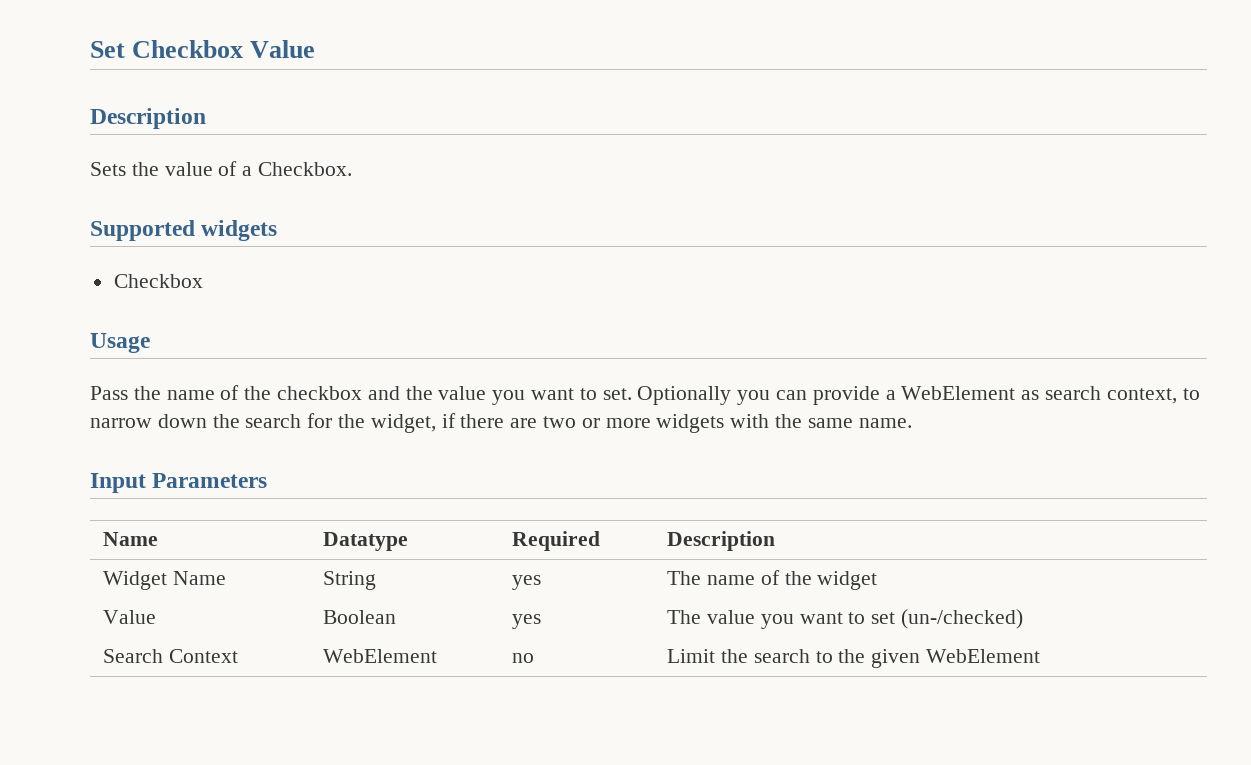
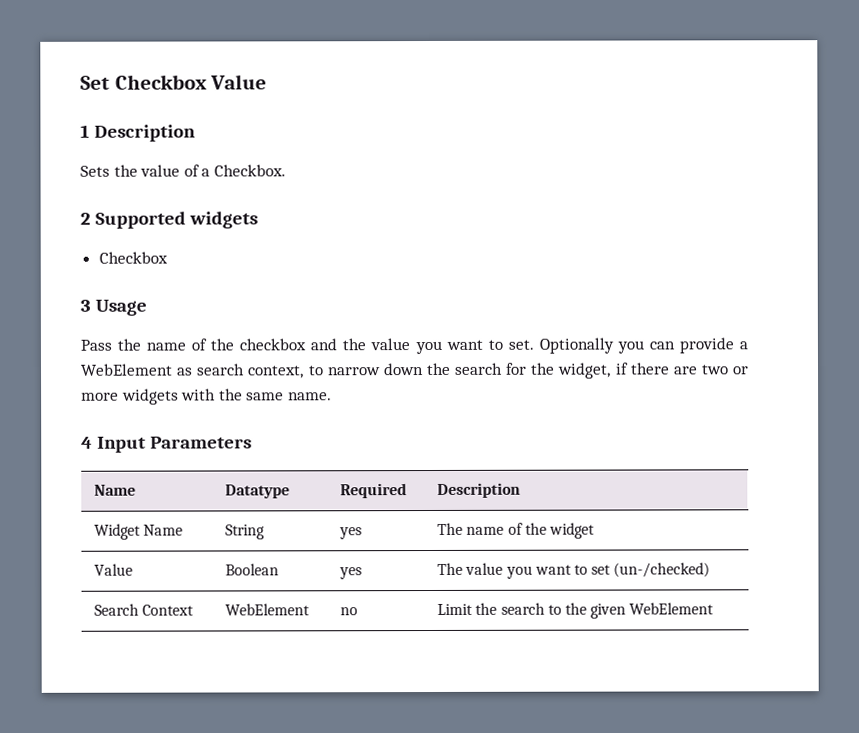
(316, 49) none -> [80,124,90,138] 1
(353, 169) none -> [80,212,91,225] 2
(203, 281) none -> [80,299,91,312] 3
(912, 423) none -> [81,436,93,449] 4

